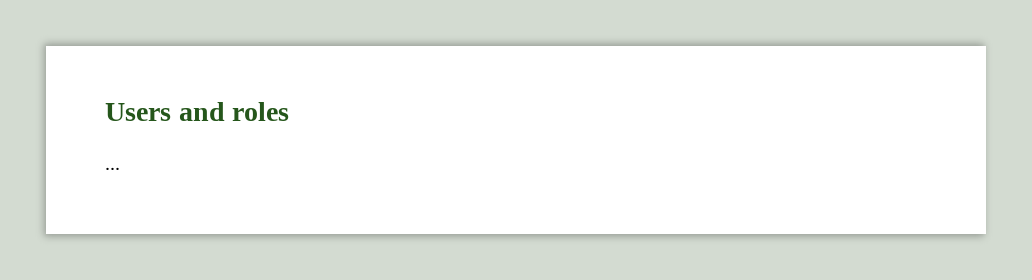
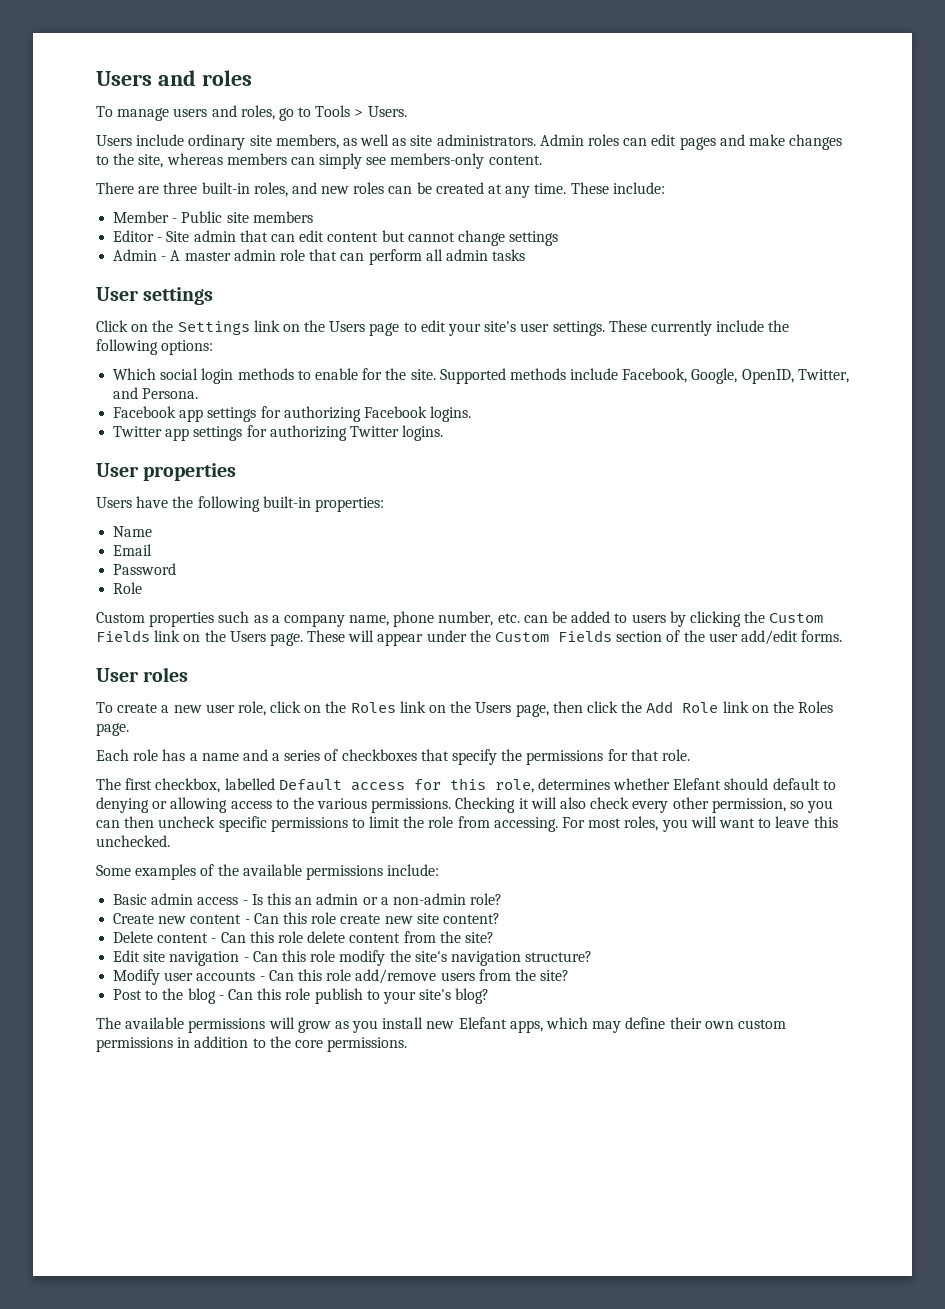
[105,167,120,170] ... -> [96,105,407,121] [96,134,843,150] [96,153,542,169] [96,182,665,198] [113,211,313,223] [113,230,559,246] [113,249,526,265] [96,287,214,305] [96,320,790,336] [96,339,214,355] [113,368,849,384] [113,387,199,399] [113,406,472,422] [113,425,444,441] [96,463,237,481] [96,496,384,512] [113,526,153,537] [113,544,153,556] [113,563,177,575] [113,582,143,594] [96,611,824,627] [96,630,843,646] [96,667,189,682] [96,701,834,717] [96,723,129,736] [96,749,690,765] [96,778,836,793] [96,797,834,813] [96,816,838,832] [96,835,170,847] [96,864,440,880] [113,893,503,905] [113,912,500,924] [113,931,494,943] [113,950,593,966] [113,969,570,985] [113,988,490,1004] [96,1017,786,1033] [96,1036,408,1052] To manage users and roles, go to Tools > Users. // Users include ordinary site members, as well as site administrators. Admin roles can edit pages and make changes to the site, whereas members can simply see members-only content. // There are three built-in roles, and new roles can be created at any time. These include: // Member - Public site members // Editor - Site admin that can edit content but cannot change settings // Admin - A master admin role that can perform all admin tasks // User settings // Click on the Settings link on the Users page to edit your site's user settings. These currently include the following options: // Which social login methods to enable for the site. Supported methods include Facebook, Google, OpenID, Twitter, and Persona. // Facebook app settings for authorizing Facebook logins. // Twitter app settings for authorizing Twitter logins. // User properties // Users have the following built-in properties: // Name // Email // Password // Role // Custom properties such as a company name, phone number, etc. can be added to users by clicking the Custom Fields link on the Users page. These will appear under the Custom Fields section of the user add/edit forms. // User roles // To create a new user role, click on the Roles link on the Users page, then click the Add Role link on the Roles page. // Each role has a name and a series of checkboxes that specify the permissions for that role. // The first checkbox, labelled Default access for this role, determines whether Elefant should default to denying or allowing access to the various permissions. Checking it will also check every other permission, so you can then uncheck specific permissions to limit the role from accessing. For most roles, you will want to leave this unchecked. // Some examples of the available permissions include: // Basic admin access - Is this an admin or a non-admin role? // Create new content - Can this role create new site content? // Delete content - Can this role delete content from the site? // Edit site navigation - Can this role modify the site's navigation structure? // Modify user accounts - Can this role add/remove users from the site? // Post to the blog - Can this role publish to your site's blog? // The available permissions will grow as you install new Elefant apps, which may define their own custom permissions in addition to the core permissions.

